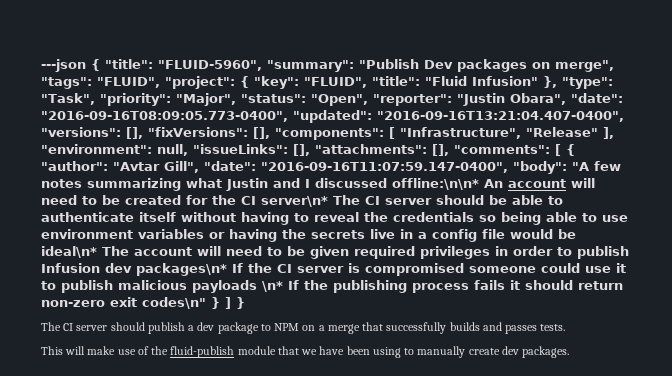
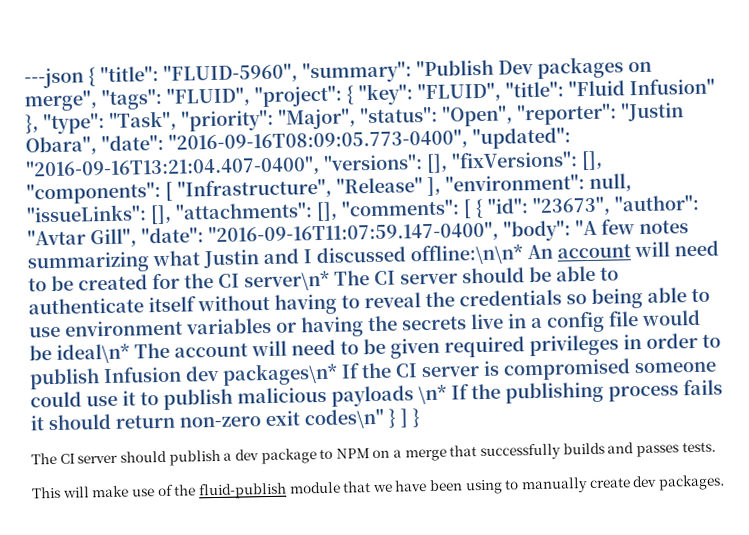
(575, 150) none -> [487,196,611,217] "id": "23673",

